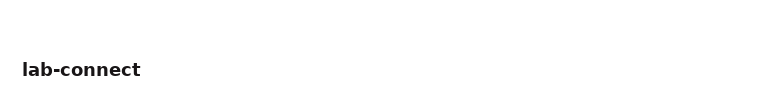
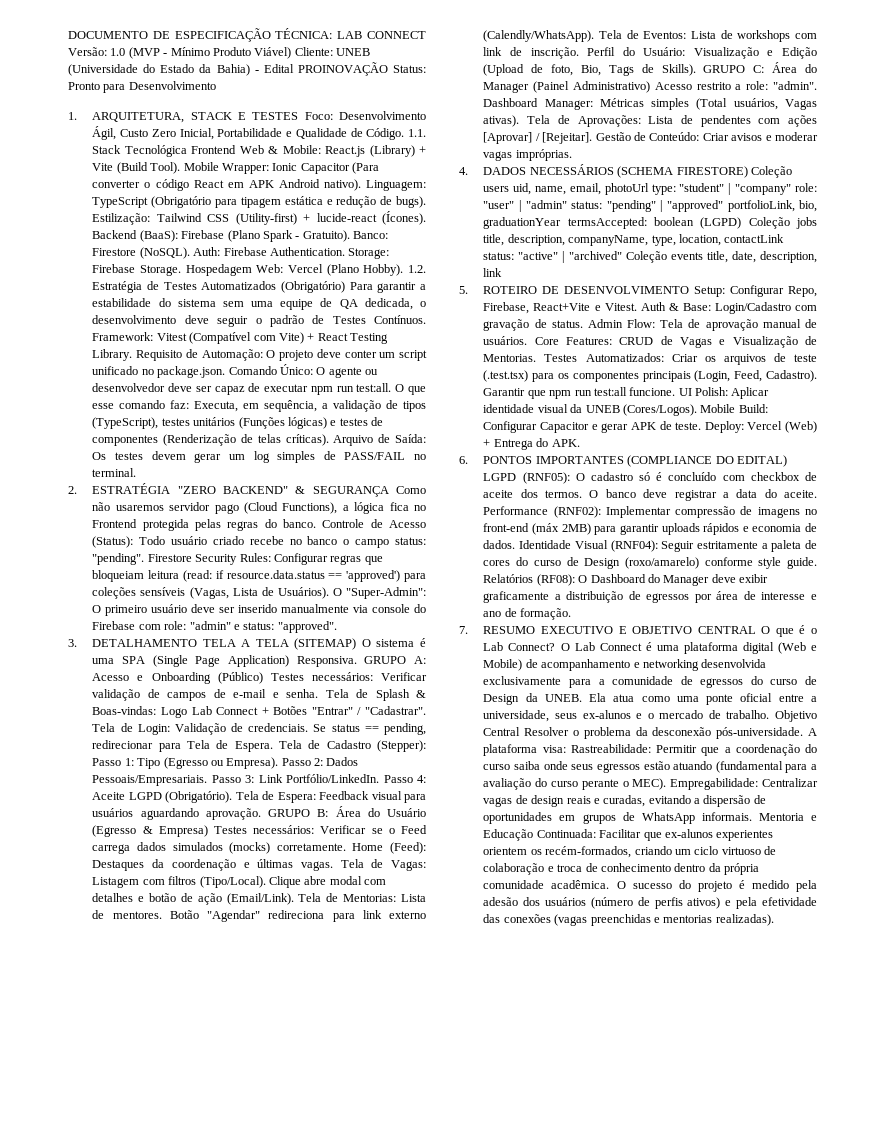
[22,62,141,76] lab-connect -> [68,28,426,42] [68,47,370,59] [68,62,426,76] [68,81,216,93] [68,111,426,123] [92,126,427,140] [92,145,426,157] [92,162,380,174] [92,179,426,191] [92,196,426,208] [92,211,426,225] [92,230,389,242] [92,247,390,259] [92,264,426,276] [92,281,426,293] [92,298,427,310] [92,315,426,327] [92,332,389,344] [92,349,428,361] [92,364,379,378] [92,383,426,395] [92,400,426,412] [92,417,384,429] [92,434,426,446] [92,451,426,463] [92,468,137,477] [68,483,426,497] [92,502,426,514] [92,519,426,531] [92,536,426,548] [92,553,383,565] [92,570,426,582] [92,587,426,599] [92,604,426,616] [92,621,337,633] [68,638,427,650] [92,655,426,667] [92,672,427,684] [92,689,426,701] [92,706,426,718] [92,723,427,735] [92,740,426,752] [92,757,359,769] [92,774,426,786] [92,791,426,803] [92,806,426,820] [92,825,427,837] [92,842,426,854] [92,859,426,871] [92,876,387,888] [92,893,426,905] [92,910,426,922] [483,30,817,42] [483,47,817,59] [483,62,817,76] [483,81,817,93] [483,98,817,110] [483,115,817,127] [483,132,818,144] [483,149,572,161] [459,164,792,178] [483,183,817,195] [483,200,817,212] [483,217,817,229] [483,234,785,246] [483,251,817,263] [483,268,503,277] [459,285,817,297] [483,302,817,314] [483,319,817,331] [483,336,817,348] [483,353,817,365] [483,370,817,382] [483,387,770,399] [483,404,768,416] [483,421,817,433] [483,438,580,450] [459,455,787,467] [483,472,817,484] [483,489,817,501] [483,506,817,518] [483,523,817,535] [483,540,817,552] [483,557,817,569] [483,574,769,586] [483,591,817,603] [483,608,572,620] [459,625,817,637] [483,642,817,654] [483,659,767,671] [483,676,817,688] [483,693,817,705] [483,710,817,722] [483,727,817,739] [483,744,817,756] [483,761,817,773] [483,778,818,790] [483,795,766,807] [483,812,817,824] [483,829,774,841] [483,846,777,858] [483,863,760,875] [483,880,817,892] [483,897,817,909] [483,914,774,926] DOCUMENTO DE ESPECIFICAÇÃO TÉCNICA: LAB CONNECT Versão: 1.0 (MVP - Mínimo Produto Viável) Cliente: UNEB (Universidade do Estado da Bahia) - Edital PROINOVAÇÃO Status: Pronto para Desenvolvimento // 1. ARQUITETURA, STACK E TESTES Foco: Desenvolvimento Ágil, Custo Zero Inicial, Portabilidade e Qualidade de Código. 1.1. Stack Tecnológica Frontend Web & Mobile: React.js (Library) + Vite (Build Tool). Mobile Wrapper: Ionic Capacitor (Para converter o código React em APK Android nativo). Linguagem: TypeScript (Obrigatório para tipagem estática e redução de bugs). Estilização: Tailwind CSS (Utility-first) + lucide-react (Ícones). Backend (BaaS): Firebase (Plano Spark - Gratuito). Banco: Firestore (NoSQL). Auth: Firebase Authentication. Storage: Firebase Storage. Hospedagem Web: Vercel (Plano Hobby). 1.2. Estratégia de Testes Automatizados (Obrigatório) Para garantir a estabilidade do sistema sem uma equipe de QA dedicada, o desenvolvimento deve seguir o padrão de Testes Contínuos. Framework: Vitest (Compatível com Vite) + React Testing Library. Requisito de Automação: O projeto deve conter um script unificado no package.json. Comando Único: O agente ou desenvolvedor deve ser capaz de executar npm run test:all. O que esse comando faz: Executa, em sequência, a validação de tipos (TypeScript), testes unitários (Funções lógicas) e testes de componentes (Renderização de telas críticas). Arquivo de Saída: Os testes devem gerar um log simples de PASS/FAIL no terminal. // 2. ESTRATÉGIA "ZERO BACKEND" & SEGURANÇA Como não usaremos servidor pago (Cloud Functions), a lógica fica no Frontend protegida pelas regras do banco. Controle de Acesso (Status): Todo usuário criado recebe no banco o campo status: "pending". Firestore Security Rules: Configurar regras que bloqueiam leitura (read: if resource.data.status == 'approved') para coleções sensíveis (Vagas, Lista de Usuários). O "Super-Admin": O primeiro usuário deve ser inserido manualmente via console do Firebase com role: "admin" e status: "approved". // 3. DETALHAMENTO TELA A TELA (SITEMAP) O sistema é uma SPA (Single Page Application) Responsiva. GRUPO A: Acesso e Onboarding (Público) Testes necessários: Verificar validação de campos de e-mail e senha. Tela de Splash & Boas-vindas: Logo Lab Connect + Botões "Entrar" / "Cadastrar". Tela de Login: Validação de credenciais. Se status == pending, redirecionar para Tela de Espera. Tela de Cadastro (Stepper): Passo 1: Tipo (Egresso ou Empresa). Passo 2: Dados Pessoais/Empresariais. Passo 3: Link Portfólio/LinkedIn. Passo 4: Aceite LGPD (Obrigatório). Tela de Espera: Feedback visual para usuários aguardando aprovação. GRUPO B: Área do Usuário (Egresso & Empresa) Testes necessários: Verificar se o Feed carrega dados simulados (mocks) corretamente. Home (Feed): Destaques da coordenação e últimas vagas. Tela de Vagas: Listagem com filtros (Tipo/Local). Clique abre modal com detalhes e botão de ação (Email/Link). Tela de Mentorias: Lista de mentores. Botão "Agendar" redireciona para link externo (Calendly/WhatsApp). Tela de Eventos: Lista de workshops com link de inscrição. Perfil do Usuário: Visualização e Edição (Upload de foto, Bio, Tags de Skills). GRUPO C: Área do Manager (Painel Administrativo) Acesso restrito a role: "admin". Dashboard Manager: Métricas simples (Total usuários, Vagas ativas). Tela de Aprovações: Lista de pendentes com ações [Aprovar] / [Rejeitar]. Gestão de Conteúdo: Criar avisos e moderar vagas impróprias. // 4. DADOS NECESSÁRIOS (SCHEMA FIRESTORE) Coleção users uid, name, email, photoUrl type: "student" | "company" role: "user" | "admin" status: "pending" | "approved" portfolioLink, bio, graduationYear termsAccepted: boolean (LGPD) Coleção jobs title, description, companyName, type, location, contactLink status: "active" | "archived" Coleção events title, date, description, link // 5. ROTEIRO DE DESENVOLVIMENTO Setup: Configurar Repo, Firebase, React+Vite e Vitest. Auth & Base: Login/Cadastro com gravação de status. Admin Flow: Tela de aprovação manual de usuários. Core Features: CRUD de Vagas e Visualização de Mentorias. Testes Automatizados: Criar os arquivos de teste (.test.tsx) para os componentes principais (Login, Feed, Cadastro). Garantir que npm run test:all funcione. UI Polish: Aplicar identidade visual da UNEB (Cores/Logos). Mobile Build: Configurar Capacitor e gerar APK de teste. Deploy: Vercel (Web) + Entrega do APK. // 6. PONTOS IMPORTANTES (COMPLIANCE DO EDITAL) LGPD (RNF05): O cadastro só é concluído com checkbox de aceite dos termos. O banco deve registrar a data do aceite. Performance (RNF02): Implementar compressão de imagens no front-end (máx 2MB) para garantir uploads rápidos e economia de dados. Identidade Visual (RNF04): Seguir estritamente a paleta de cores do curso de Design (roxo/amarelo) conforme style guide. Relatórios (RF08): O Dashboard do Manager deve exibir graficamente a distribuição de egressos por área de interesse e ano de formação. // 7. RESUMO EXECUTIVO E OBJETIVO CENTRAL O que é o Lab Connect? O Lab Connect é uma plataforma digital (Web e Mobile) de acompanhamento e networking desenvolvida exclusivamente para a comunidade de egressos do curso de Design da UNEB. Ela atua como uma ponte oficial entre a universidade, seus ex-alunos e o mercado de trabalho. Objetivo Central Resolver o problema da desconexão pós-universidade. A plataforma visa: Rastreabilidade: Permitir que a coordenação do curso saiba onde seus egressos estão atuando (fundamental para a avaliação do curso perante o MEC). Empregabilidade: Centralizar vagas de design reais e curadas, evitando a dispersão de oportunidades em grupos de WhatsApp informais. Mentoria e Educação Continuada: Facilitar que ex-alunos experientes orientem os recém-formados, criando um ciclo virtuoso de colaboração e troca de conhecimento dentro da própria comunidade acadêmica. O sucesso do projeto é medido pela adesão dos usuários (número de perfis ativos) e pela efetividade das conexões (vagas preenchidas e mentorias realizadas).

